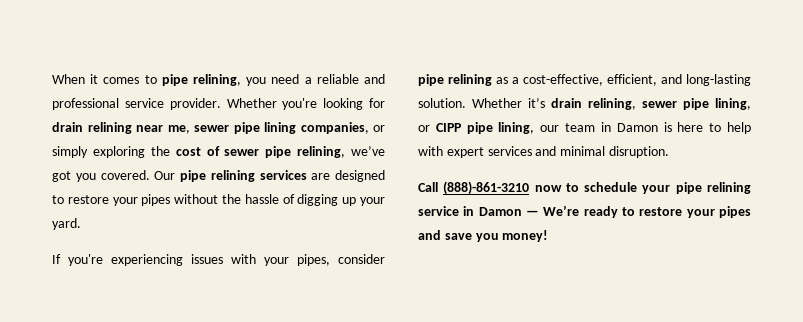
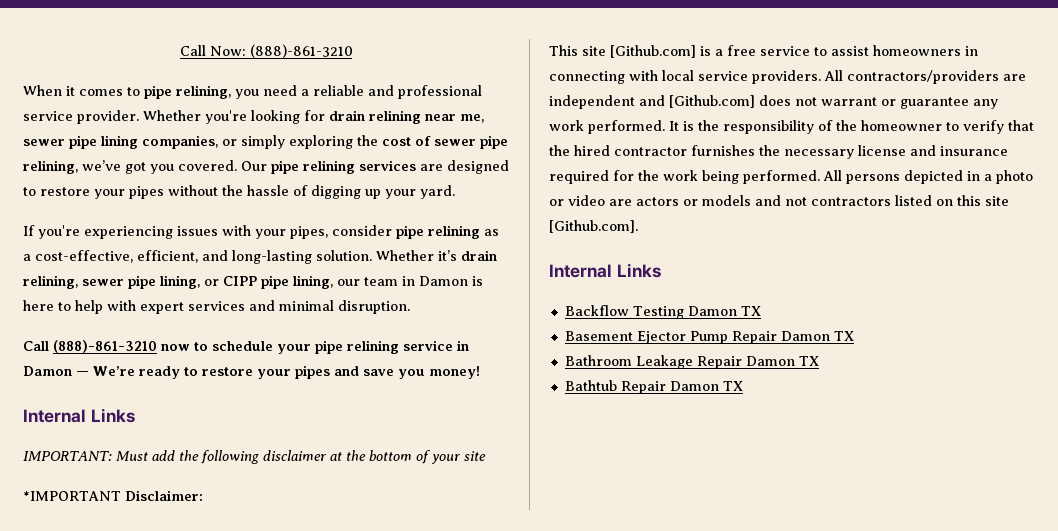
(52, 79) none -> [179,44,353,58] Call Now: (888)-861-3210 //
(549, 236) none -> [23,408,135,423] [23,450,486,464] [23,490,203,501] [549,45,978,58] [549,70,1026,84] [549,95,998,109] [549,120,1034,134] [549,145,1008,159] [549,170,1033,184] [549,195,1009,206] [549,220,638,233] [549,263,661,278] [564,305,761,319] [564,331,854,344] [564,355,819,369] [564,380,743,394] // Internal Links // IMPORTANT: Must add the following disclaimer at the bottom of your site // *IMPORTANT Disclaimer: // This site [Github.com] is a free service to assist homeowners in connecting with local service providers. All contractors/providers are independent and [Github.com] does not warrant or guarantee any work performed. It is the responsibility of the homeowner to verify that the hired contractor furnishes the necessary license and insurance required for the work being performed. All persons depicted in a photo or video are actors or models and not contractors listed on this site [Github.com]. // Internal Links // Backflow Testing Damon TX // Basement Ejector Pump Repair Damon TX // Bathroom Leakage Repair Damon TX // Bathtub Repair Damon TX

